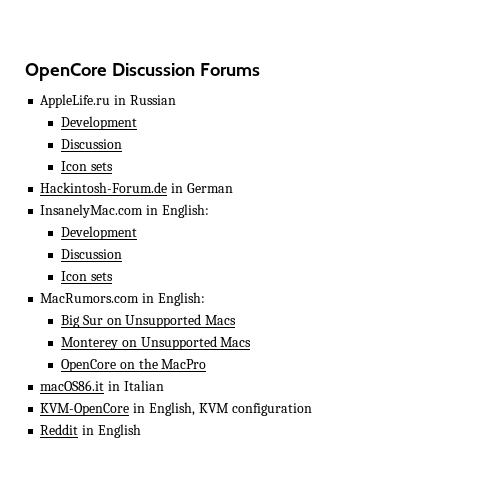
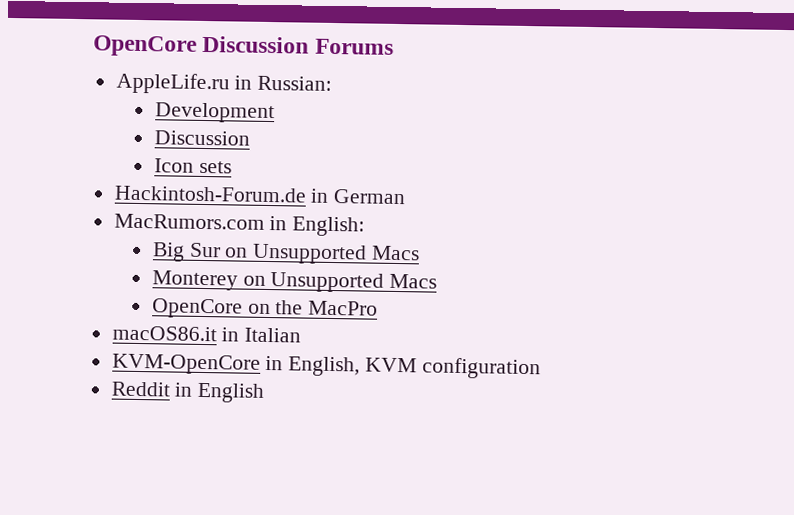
[129,95,176,105] Russian -> [257,75,333,91] Russian:
[40,204,209,218] [61,226,138,240] [61,249,123,259] [61,271,113,281] // InsanelyMac.com in English: // Development // Discussion // Icon sets -> (407, 197) none

